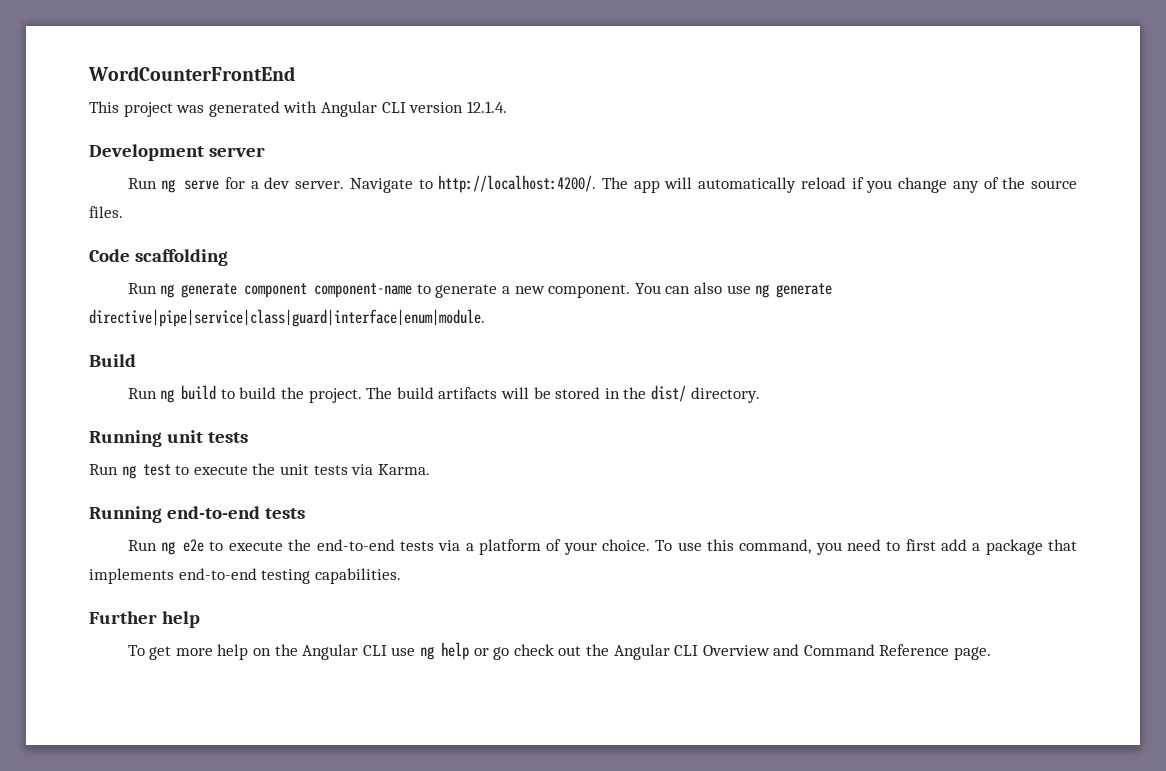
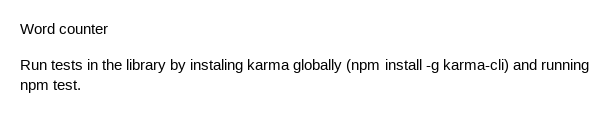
[88,66,295,81] [89,101,507,117] [89,144,265,161] [127,175,1077,193] [89,206,123,218] [89,249,228,266] [127,282,833,298] [89,309,485,327] [89,354,136,367] [127,385,760,403] [89,430,248,447] [89,463,430,479] [89,506,305,523] [127,539,1077,555] [89,568,401,584] [89,611,200,628] [127,642,992,660] WordCounterFrontEnd // This project was generated with Angular CLI version 12.1.4. // Development server // Run ng serve for a dev server. Navigate to http://localhost:4200/. The app will automatically reload if you change any of the source files. // Code scaffolding // Run ng generate component component-name to generate a new component. You can also use ng generate directive|pipe|service|class|guard|interface|enum|module. // Build // Run ng build to build the project. The build artifacts will be stored in the dist/ directory. // Running unit tests // Run ng test to execute the unit tests via Karma. // Running end-to-end tests // Run ng e2e to execute the end-to-end tests via a platform of your choice. To use this command, you need to first add a package that implements end-to-end testing capabilities. // Further help // To get more help on the Angular CLI use ng help or go check out the Angular CLI Overview and Command Reference page. -> [20,23,109,34] [20,59,589,73] [20,80,82,93] Word counter // Run tests in the library by instaling karma globally (npm install -g karma-cli) and running npm test.

